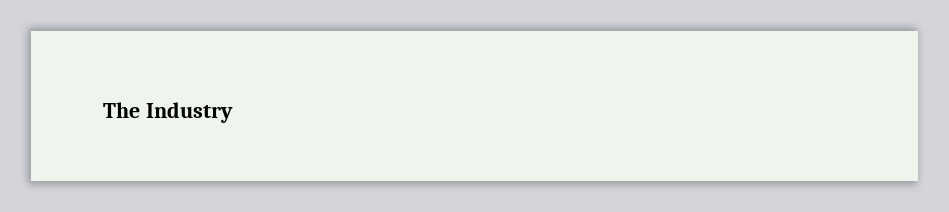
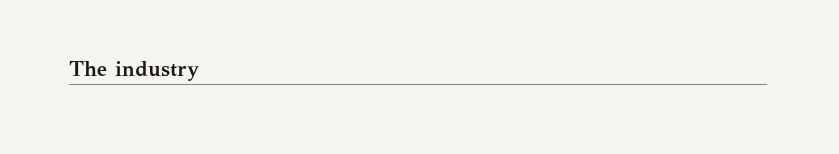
[145,102,233,123] Industry -> [115,61,199,81] industry

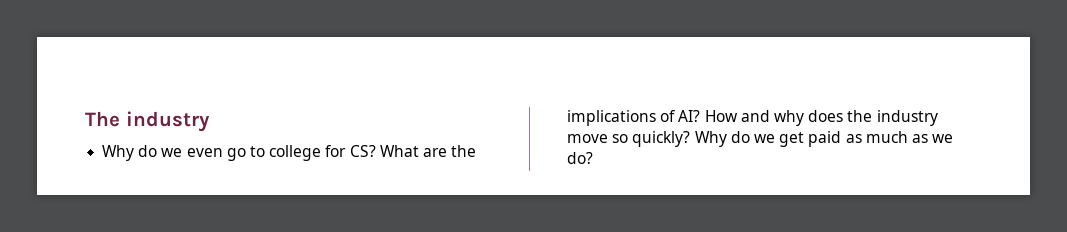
(199, 71) none -> [102,145,477,161] [567,110,938,126] [567,131,954,147] [567,152,594,164] // Why do we even go to college for CS? What are the implications of AI? How and why does the industry move so quickly? Why do we get paid as much as we do?

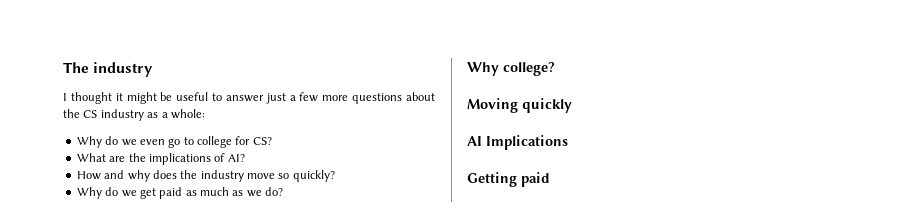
(210, 121) none -> [63,92,435,104] [63,109,205,121] // I thought it might be useful to answer just a few more questions about the CS industry as a whole:
(376, 151) none -> (272, 141) //
(701, 116) none -> (245, 158) //
(691, 139) none -> (335, 176) //
(594, 158) none -> [467,62,555,76] [467,98,572,113] [467,135,568,150] [467,172,550,187] // Why college? // Moving quickly // AI Implications // Getting paid

